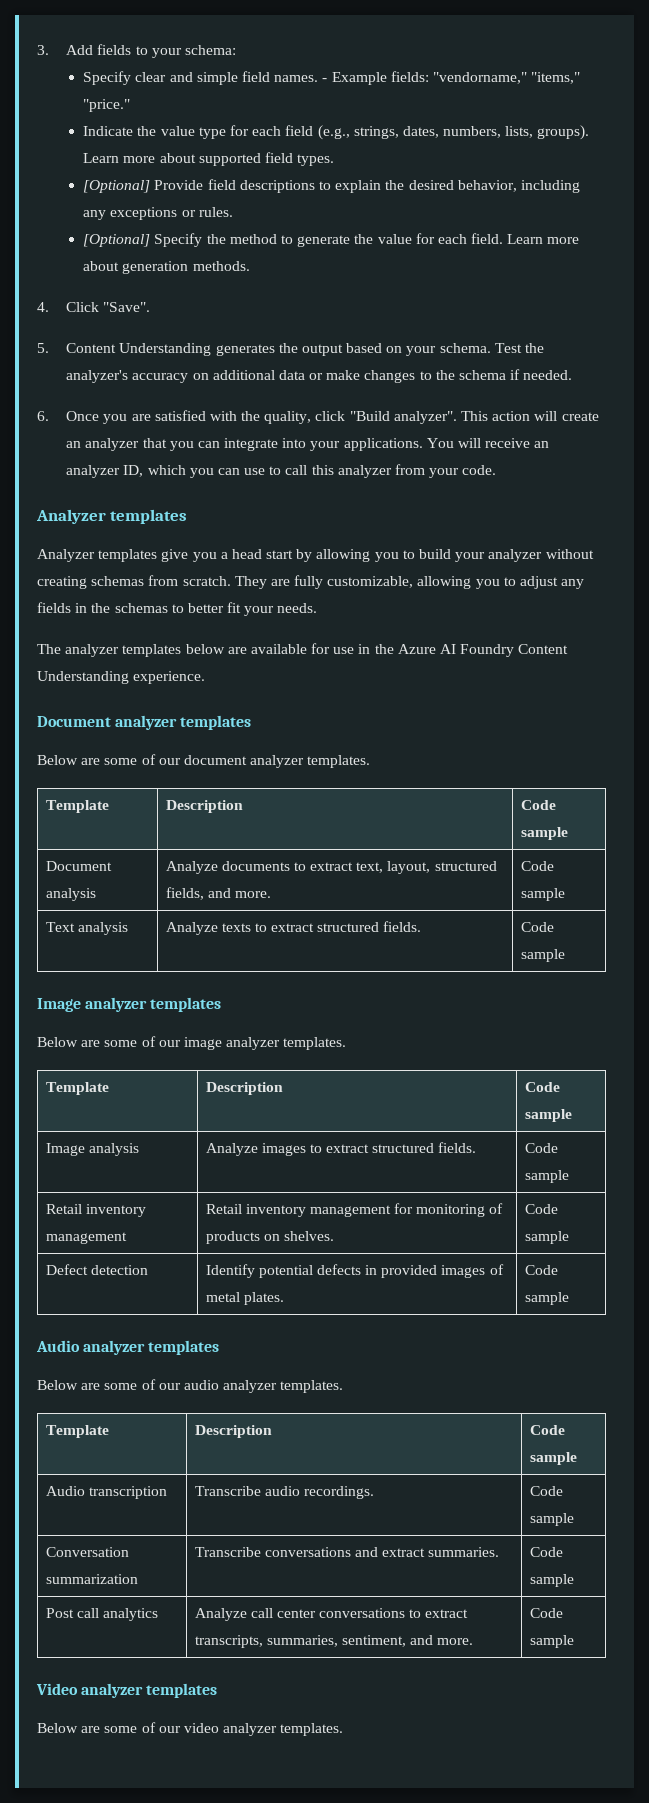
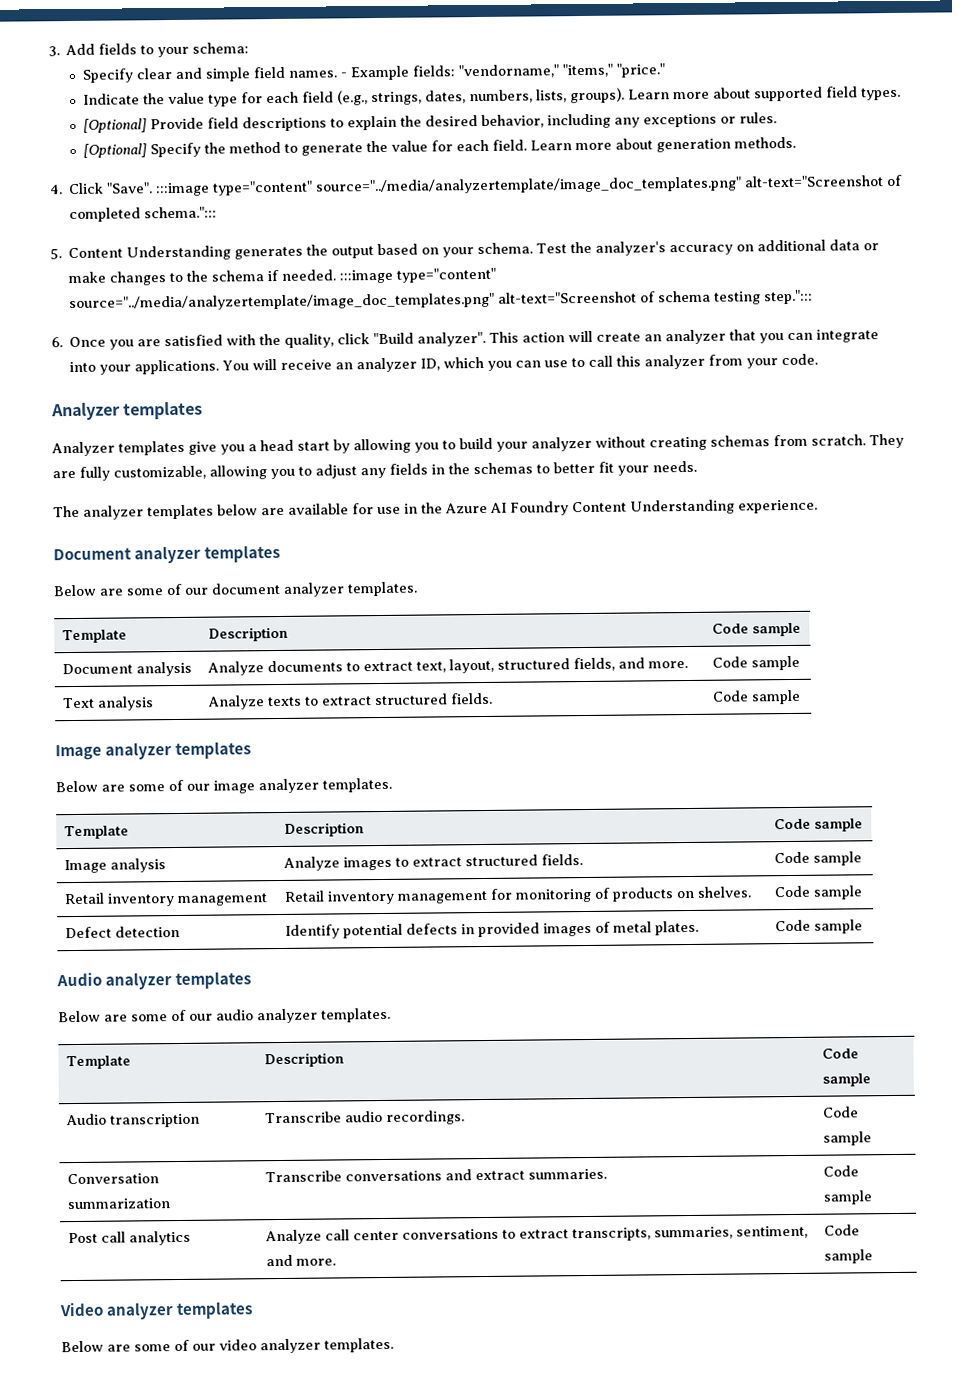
(151, 307) none -> [155,174,904,197] [69,206,218,223] :::image type="content" source="../media/analyzertemplate/image_doc_templates.png" alt-text="Screenshot of completed schema.":::
(573, 375) none -> [339,267,497,284] [69,289,814,312] :::image type="content" source="../media/analyzertemplate/image_doc_templates.png" alt-text="Screenshot of schema testing step.":::

